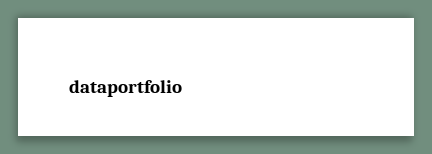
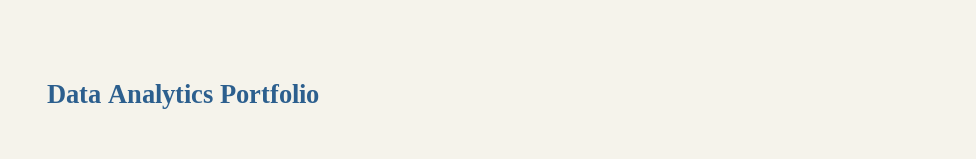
[69,80,182,97] dataportfolio -> [47,84,320,109] Data Analytics Portfolio

